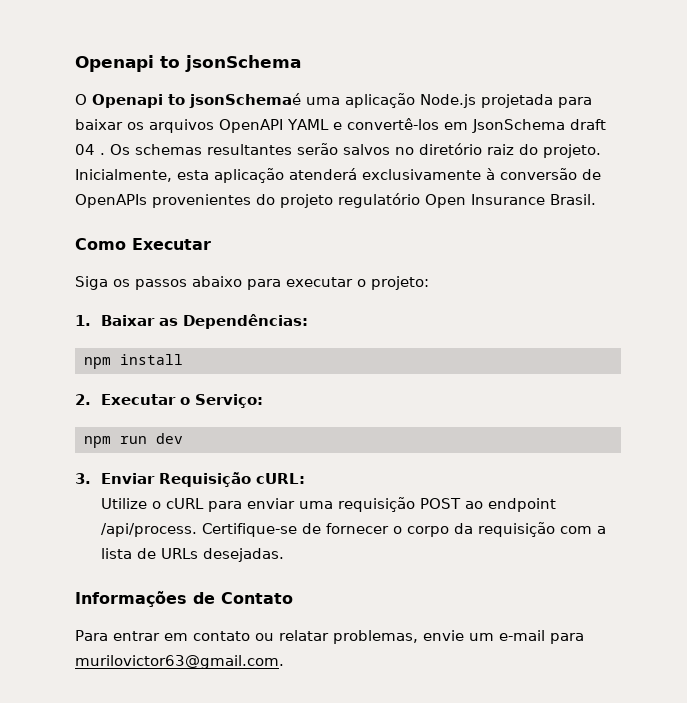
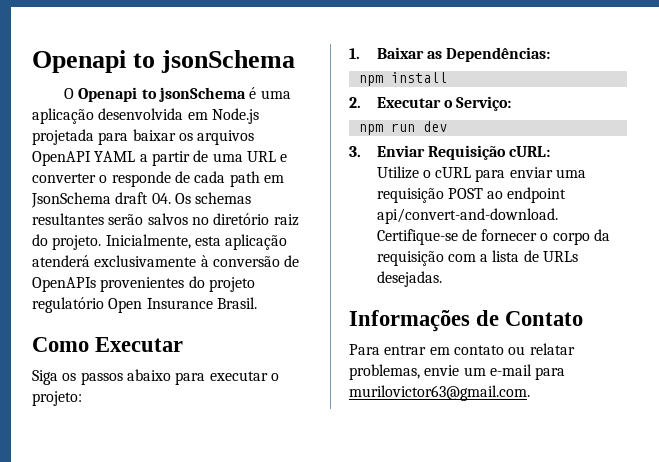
[189,93,415,108] jsonSchemaé uma aplicação -> [159,87,291,102] [32,108,208,124] jsonSchema é uma aplicação desenvolvida em
[332,118,439,130] e convertê-los -> [139,150,288,166] [32,171,260,187] a partir de uma URL e converter o responde de cada path
[75,144,105,155] 04 . -> [151,193,171,204] 04.
[100,523,197,537] /api/process. -> [376,208,558,224] api/convert-and-download.

